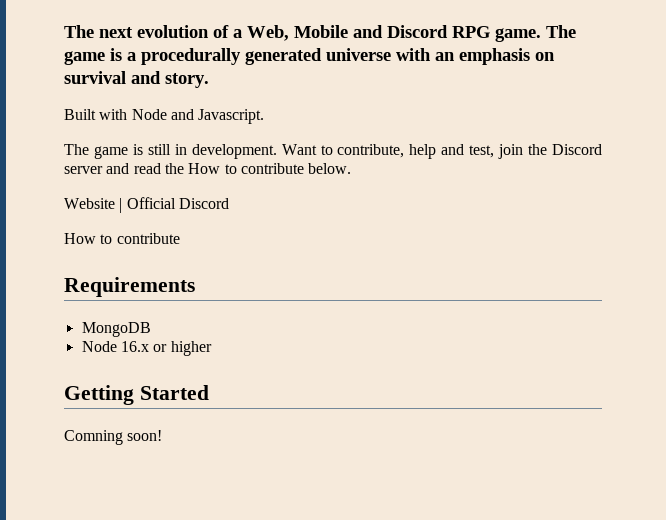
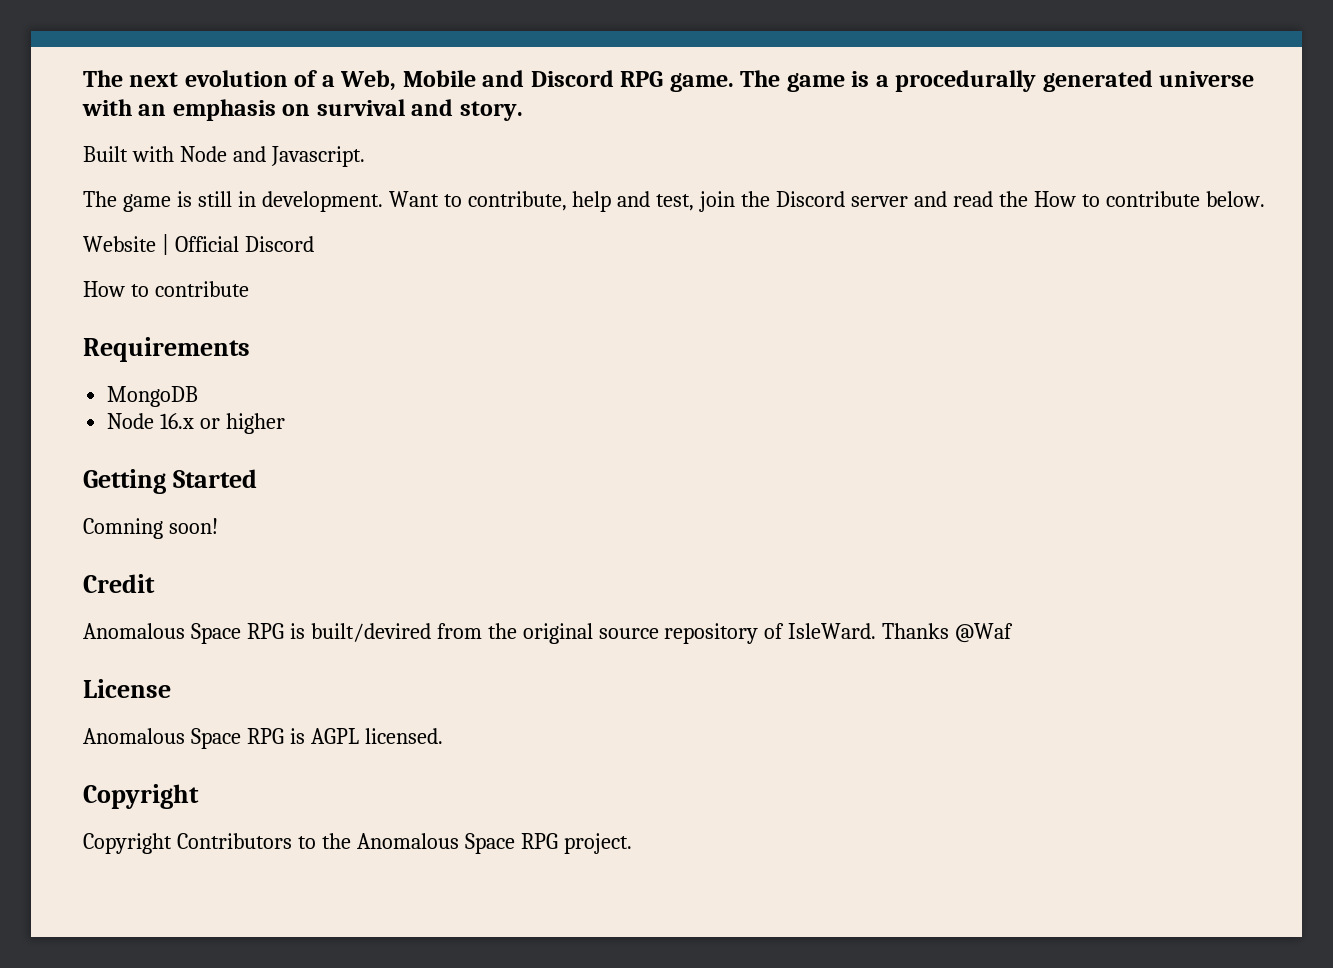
(163, 435) none -> [83,574,155,593] [83,623,1014,644] [83,679,171,698] [83,728,443,749] [83,784,199,809] [83,833,632,854] // Credit // Anomalous Space RPG is built/devired from the original source repository of IsleWard. Thanks @Waf // License // Anomalous Space RPG is AGPL licensed. // Copyright // Copyright Contributors to the Anomalous Space RPG project.

